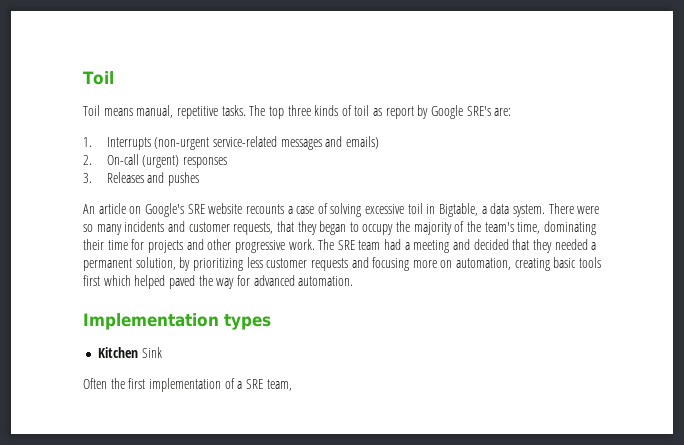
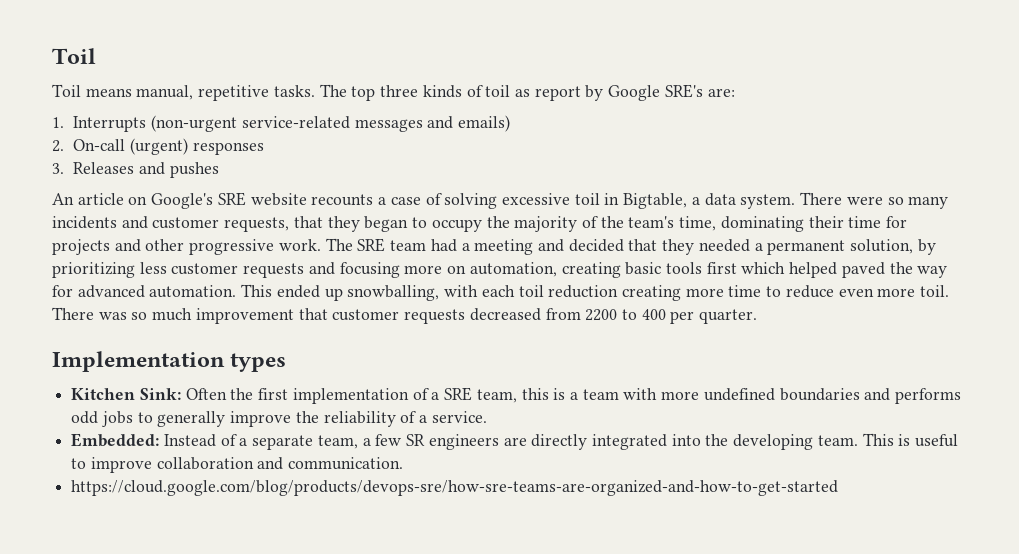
(354, 281) none -> [241,284,950,301] [52,307,758,324] This ended up snowballing, with each toil reduction creating more time to reduce even more toil. There was so much improvement that customer requests decreased from 2200 to 400 per quarter.
[141,347,162,358] Sink // -> [139,388,181,400] Sink:
(292, 385) none -> [521,388,962,404] [71,411,487,427] [71,433,959,450] [71,457,404,473] [71,480,839,496] this is a team with more undefined boundaries and performs odd jobs to generally improve the reliability of a service. // Embedded: Instead of a separate team, a few SR engineers are directly integrated into the developing team. This is useful to improve collaboration and communication. // https://cloud.google.com/blog/products/devops-sre/how-sre-teams-are-organized-and-how-to-get-started

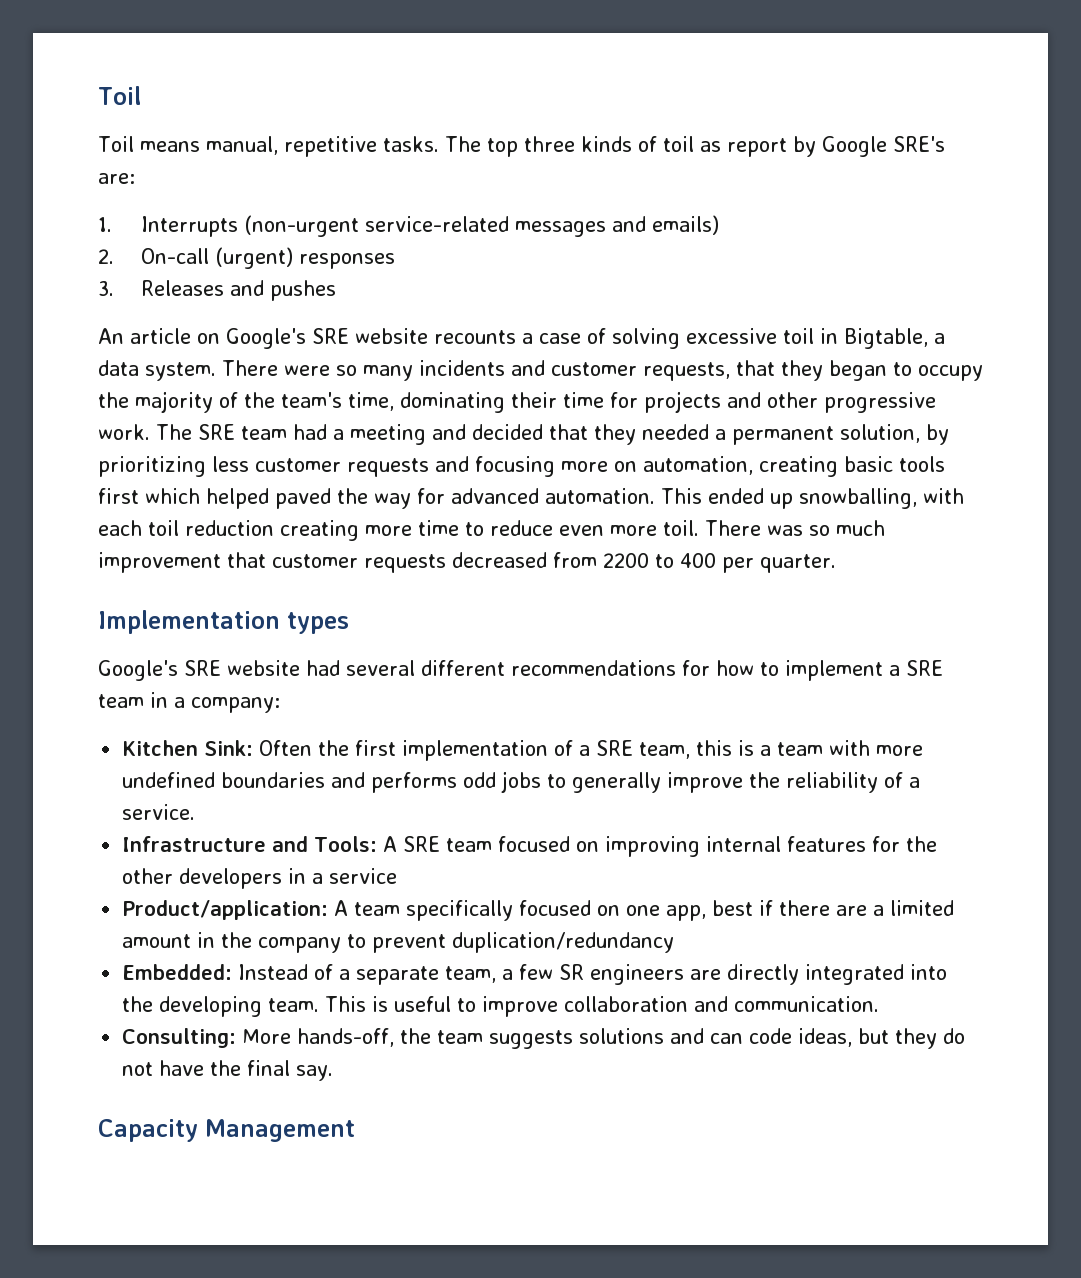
(287, 362) none -> [98,660,943,681] [98,692,280,713] // Google's SRE website had several different recommendations for how to implement a SRE team in a company:
(487, 417) none -> [122,836,938,857] [122,868,398,889] [122,900,955,921] [122,932,675,953] // Infrastructure and Tools: A SRE team focused on improving internal features for the other developers in a service // Product/application: A team specifically focused on one app, best if there are a limited amount in the company to prevent duplication/redundancy
[71,480,839,496] https://cloud.google.com/blog/products/devops-sre/how-sre-teams-are-organized-and-how-to-get-started -> [122,1028,966,1049] [122,1060,334,1081] [98,1119,355,1142] Consulting: More hands-off, the team suggests solutions and can code ideas, but they do not have the final say. // Capacity Management

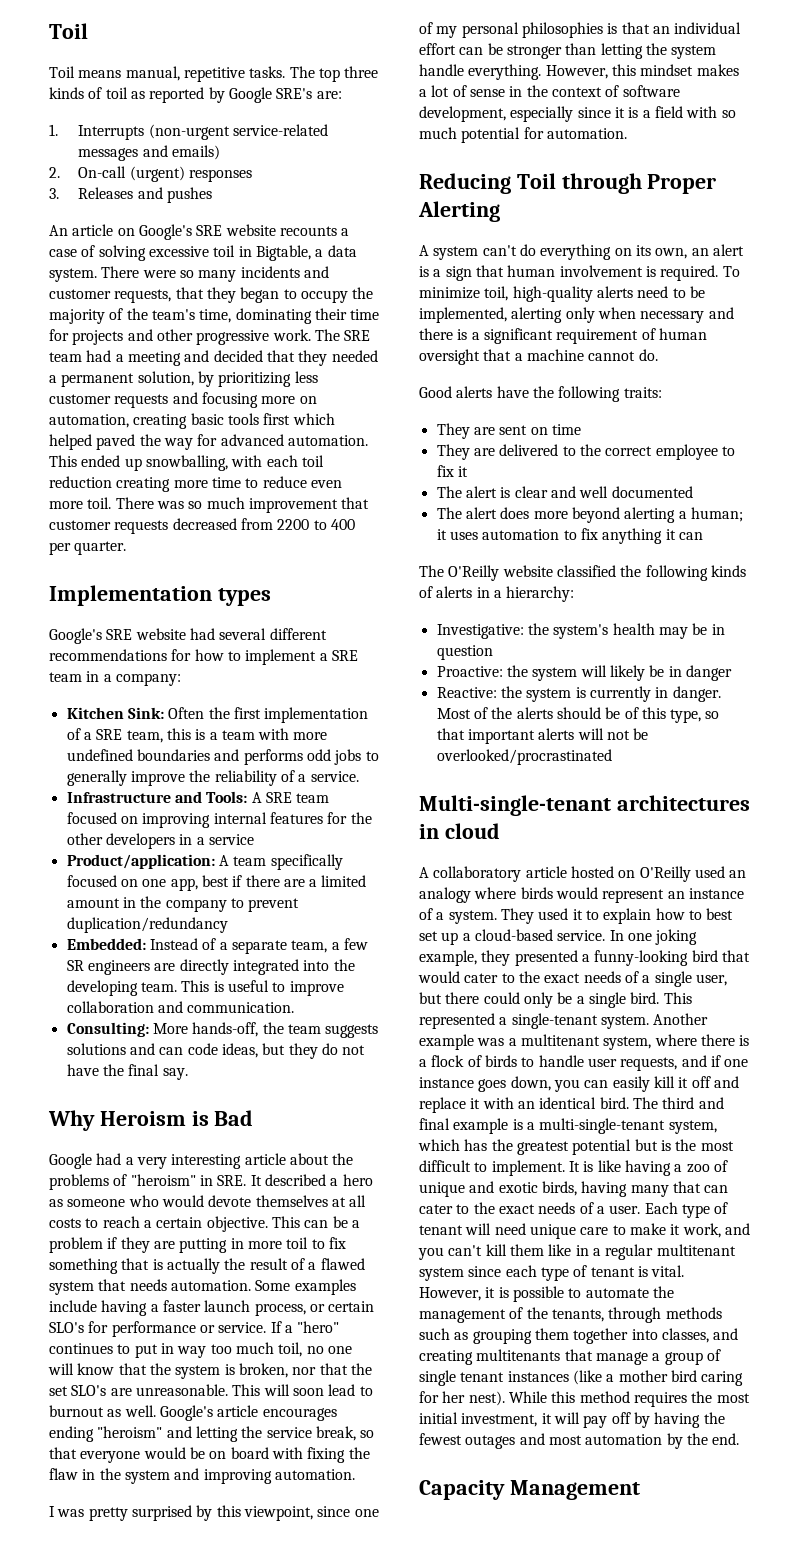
[726,138,787,157] report -> [149,87,205,103] reported
(334, 1073) none -> [48,1110,254,1131] [49,1153,354,1169] [49,1174,373,1190] [49,1195,367,1207] [49,1216,360,1232] [49,1237,346,1253] [49,1258,365,1274] [49,1279,356,1295] [49,1300,375,1316] [49,1321,340,1337] [49,1342,352,1358] [48,1363,372,1379] [49,1384,373,1396] [49,1405,337,1421] [49,1426,375,1442] [49,1447,370,1463] [49,1468,355,1484] [49,1505,379,1521] [419,22,742,38] [419,43,717,59] [419,64,739,80] [419,85,680,97] [419,106,736,122] [419,127,627,143] [419,173,717,194] [418,201,500,222] [419,244,744,260] [419,265,740,281] [419,286,705,302] [419,307,734,323] [419,328,707,344] [419,349,658,365] [419,386,662,402] [436,423,581,439] [436,444,735,460] [436,465,468,477] [436,486,693,498] [436,507,743,523] [436,528,703,544] [419,565,746,581] [419,586,575,602] [436,623,725,639] [436,645,493,660] [436,665,732,681] [436,686,721,702] [436,707,720,723] [436,728,649,744] [436,749,612,765] [419,795,750,816] [419,823,500,839] [419,866,747,882] [419,887,744,903] [419,908,734,924] [419,929,698,945] [419,950,750,966] [418,971,727,987] [419,992,692,1008] [419,1013,709,1029] [419,1034,750,1050] [419,1055,749,1071] [419,1076,739,1092] [419,1097,724,1113] [419,1118,717,1134] [418,1139,734,1155] [419,1160,728,1176] [419,1181,729,1197] [419,1202,729,1218] [419,1223,750,1239] [418,1244,736,1260] [419,1265,685,1281] [419,1286,674,1302] [419,1307,722,1323] [419,1328,739,1344] [419,1349,721,1365] [419,1370,744,1386] [419,1391,750,1407] [419,1412,725,1428] [419,1433,740,1449] // Why Heroism is Bad // Google had a very interesting article about the problems of "heroism" in SRE. It described a hero as someone who would devote themselves at all costs to reach a certain objective. This can be a problem if they are putting in more toil to fix something that is actually the result of a flawed system that needs automation. Some examples include having a faster launch process, or certain SLO's for performance or service. If a "hero" continues to put in way too much toil, no one will know that the system is broken, nor that the set SLO's are unreasonable. This will soon lead to burnout as well. Google's article encourages ending "heroism" and letting the service break, so that everyone would be on board with fixing the flaw in the system and improving automation. // I was pretty surprised by this viewpoint, since one of my personal philosophies is that an individual effort can be stronger than letting the system handle everything. However, this mindset makes a lot of sense in the context of software development, especially since it is a field with so much potential for automation. // Reducing Toil through Proper Alerting // A system can't do everything on its own, an alert is a sign that human involvement is required. To minimize toil, high-quality alerts need to be implemented, alerting only when necessary and there is a significant requirement of human oversight that a machine cannot do. // Good alerts have the following traits: // They are sent on time // They are delivered to the correct employee to fix it // The alert is clear and well documented // The alert does more beyond alerting a human; it uses automation to fix anything it can // The O'Reilly website classified the following kinds of alerts in a hierarchy: // Investigative: the system's health may be in question // Proactive: the system will likely be in danger // Reactive: the system is currently in danger. Most of the alerts should be of this type, so that important alerts will not be overlooked/procrastinated // Multi-single-tenant architectures in cloud // A collaboratory article hosted on O'Reilly used an analogy where birds would represent an instance of a system. They used it to explain how to best set up a cloud-based service. In one joking example, they presented a funny-looking bird that would cater to the exact needs of a single user, but there could only be a single bird. This represented a single-tenant system. Another example was a multitenant system, where there is a flock of birds to handle user requests, and if one instance goes down, you can easily kill it off and replace it with an identical bird. The third and final example is a multi-single-tenant system, which has the greatest potential but is the most difficult to implement. It is like having a zoo of unique and exotic birds, having many that can cater to the exact needs of a user. Each type of tenant will need unique care to make it work, and you can't kill them like in a regular multitenant system since each type of tenant is vital. However, it is possible to automate the management of the tenants, through methods such as grouping them together into classes, and creating multitenants that manage a group of single tenant instances (like a mother bird caring for her nest). While this method requires the most initial investment, it will pay off by having the fewest outages and most automation by the end.

